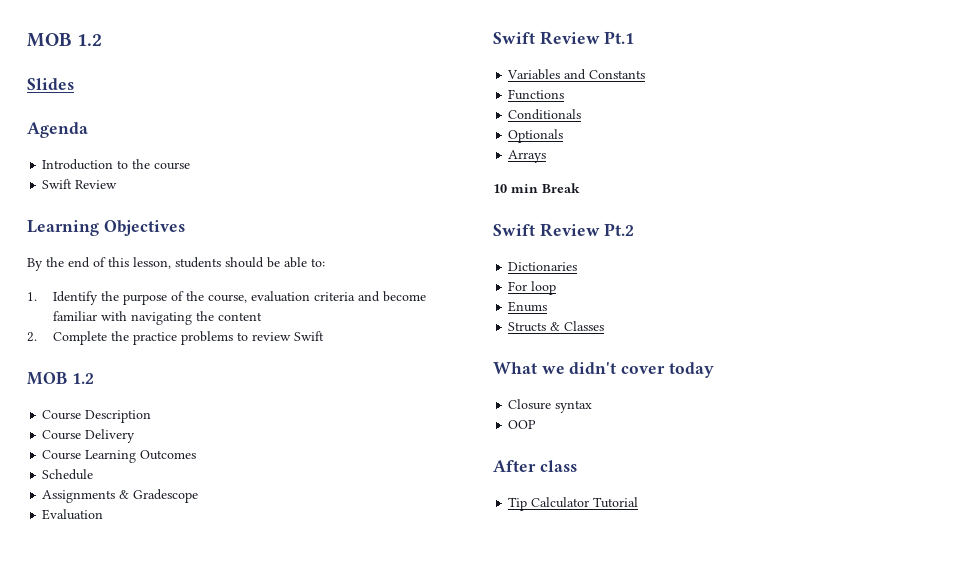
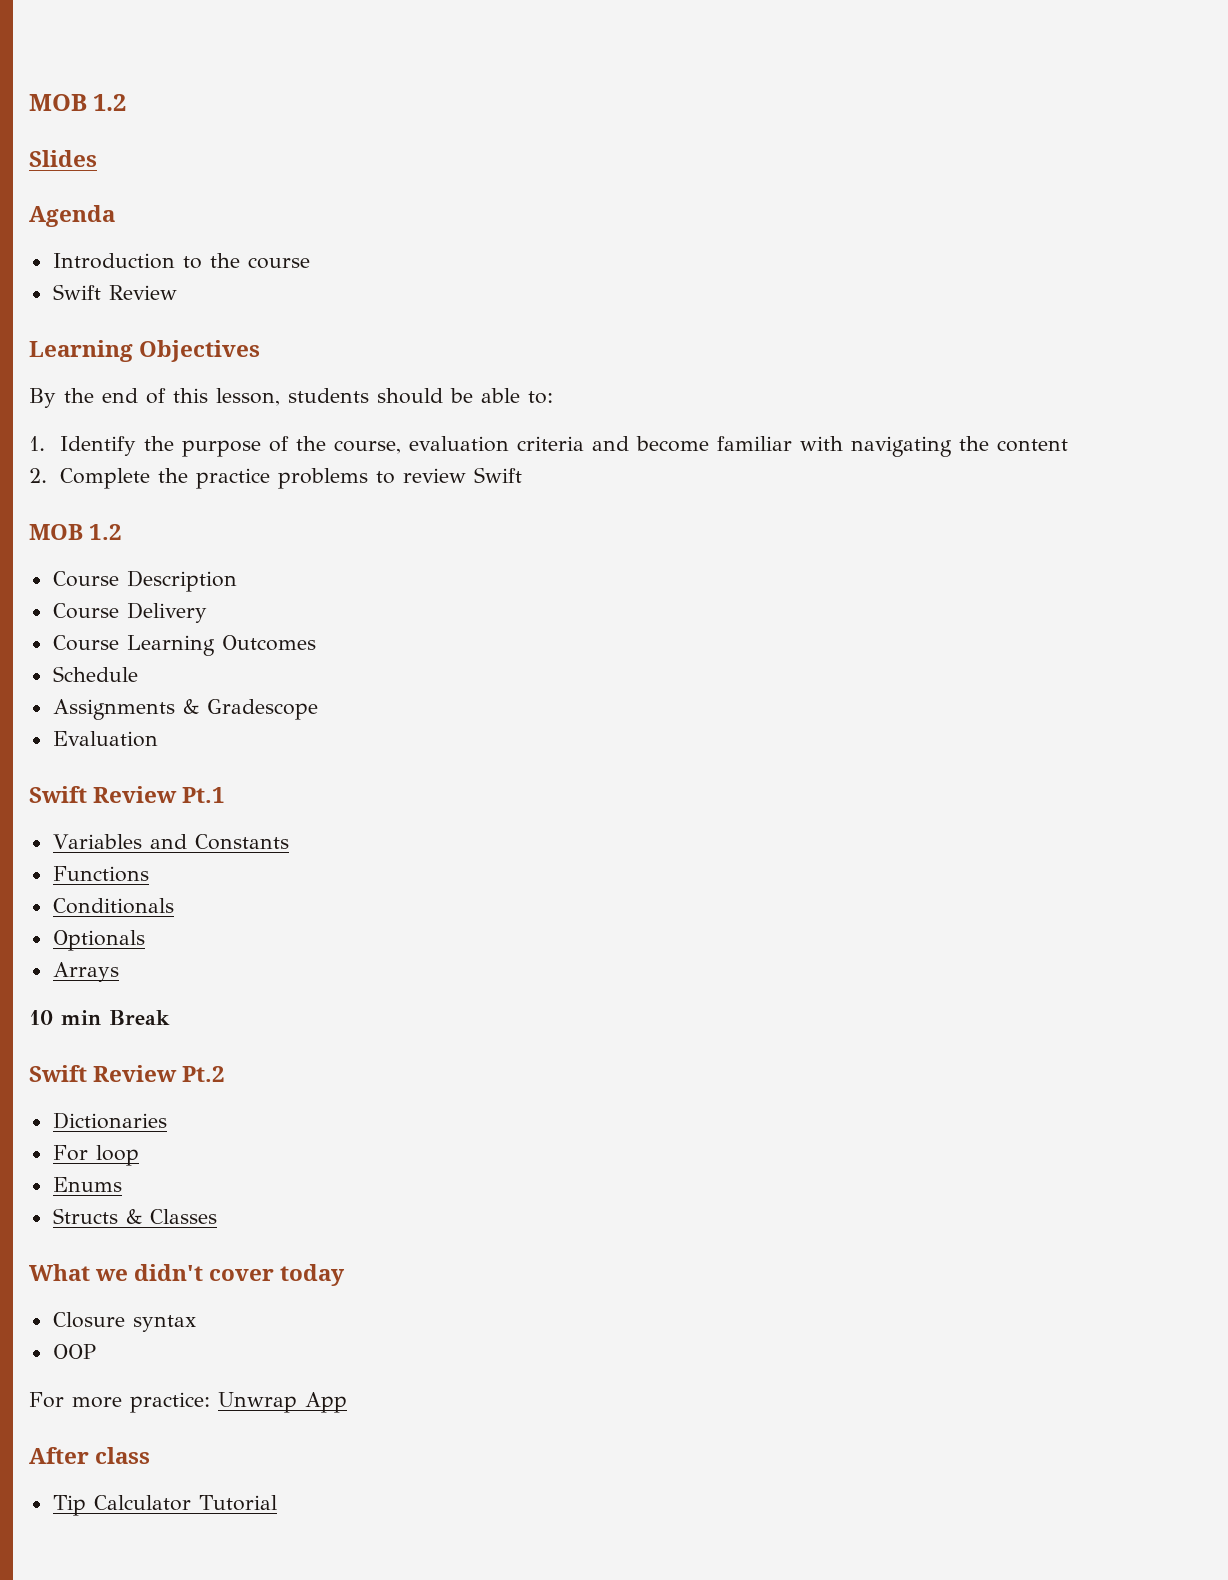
(537, 424) none -> [29,1392,347,1413] // For more practice: Unwrap App

